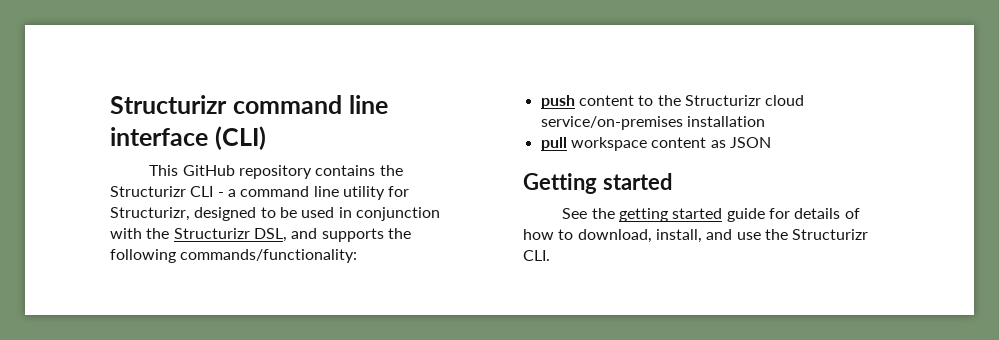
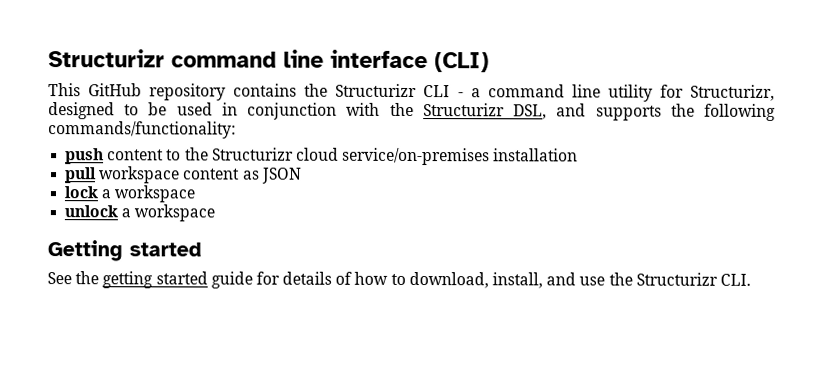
(771, 142) none -> [64,185,196,203] [64,204,216,222] // lock a workspace // unlock a workspace

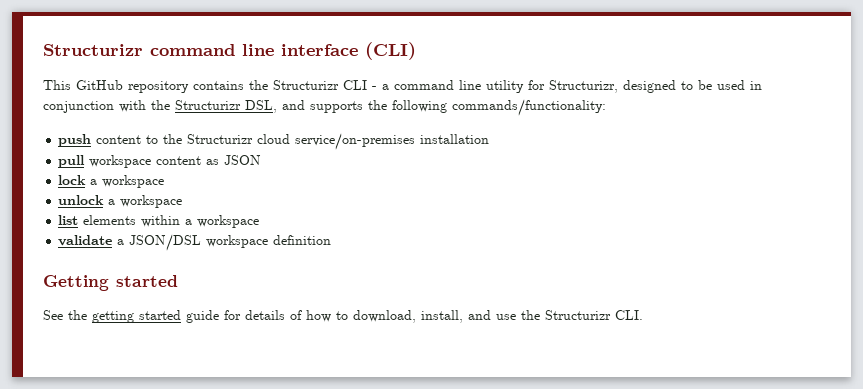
(216, 213) none -> [58,215,260,228] [58,234,332,251] // list elements within a workspace // validate a JSON/DSL workspace definition

